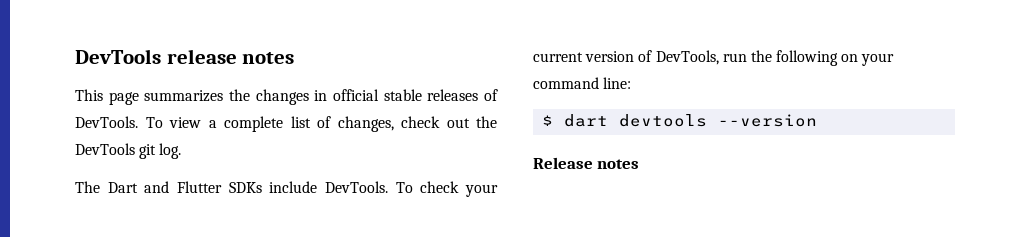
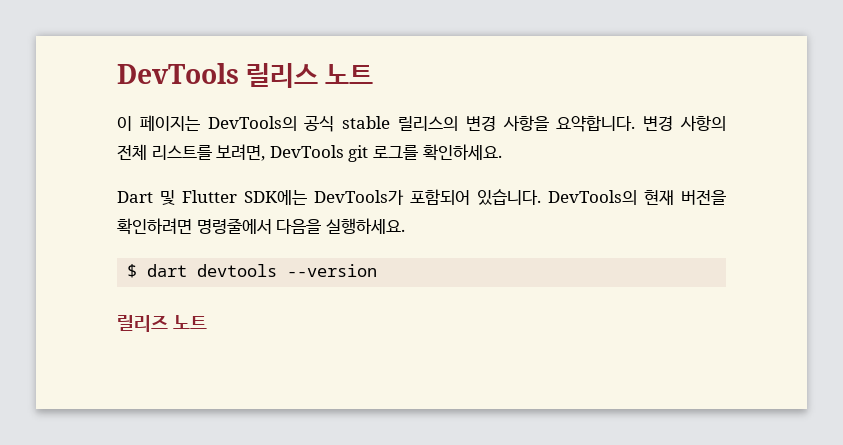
[75,49,295,64] [75,89,498,105] [75,116,497,132] [75,143,182,159] [75,181,499,197] [533,50,895,66] [533,77,632,89] DevTools release notes // This page summarizes the changes in official stable releases of DevTools. To view a complete list of changes, check out the DevTools git log. // The Dart and Flutter SDKs include DevTools. To check your current version of DevTools, run the following on your command line: -> [117,63,374,88] [117,115,726,132] [117,144,502,162] [117,189,726,205] [117,218,405,235] DevTools 릴리스 노트 // 이 페이지는 DevTools의 공식 stable 릴리스의 변경 사항을 요약합니다. 변경 사항의 전체 리스트를 보려면, DevTools git 로그를 확인하세요. // Dart 및 Flutter SDK에는 DevTools가 포함되어 있습니다. DevTools의 현재 버전을 확인하려면 명령줄에서 다음을 실행하세요.
[533,157,640,169] Release notes -> [117,315,208,332] 릴리즈 노트

